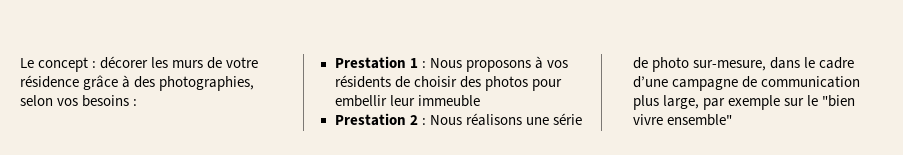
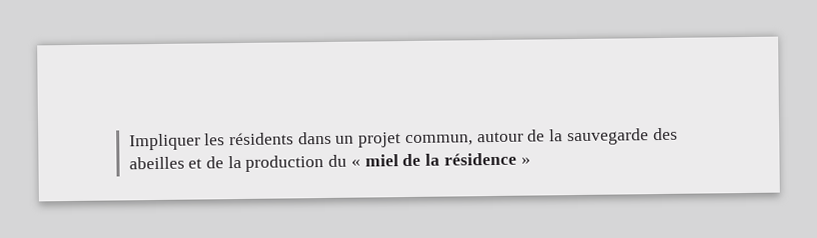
[20,56,259,72] [20,75,255,91] [20,95,138,107] [334,56,568,72] [334,75,562,91] [334,95,480,107] [334,113,582,126] [632,57,854,72] [632,76,860,91] [632,95,855,110] [632,114,732,126] Le concept : décorer les murs de votre résidence grâce à des photographies, selon vos besoins : // Prestation 1 : Nous proposons à vos résidents de choisir des photos pour embellir leur immeuble // Prestation 2 : Nous réalisons une série de photo sur-mesure, dans le cadre d’une campagne de communication plus large, par exemple sur le "bien vivre ensemble" -> [128,127,678,151] [128,152,531,172] Impliquer les résidents dans un projet commun, autour de la sauvegarde des abeilles et de la production du « miel de la résidence »

